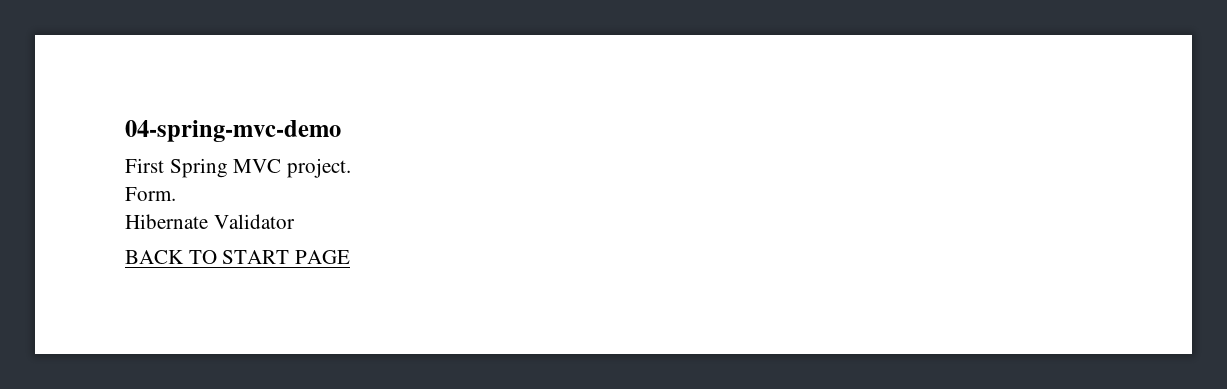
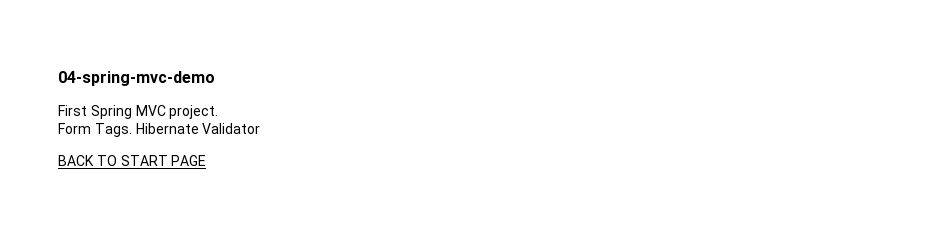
[125,187,176,201] Form. // -> [58,123,132,137] Form Tags.

